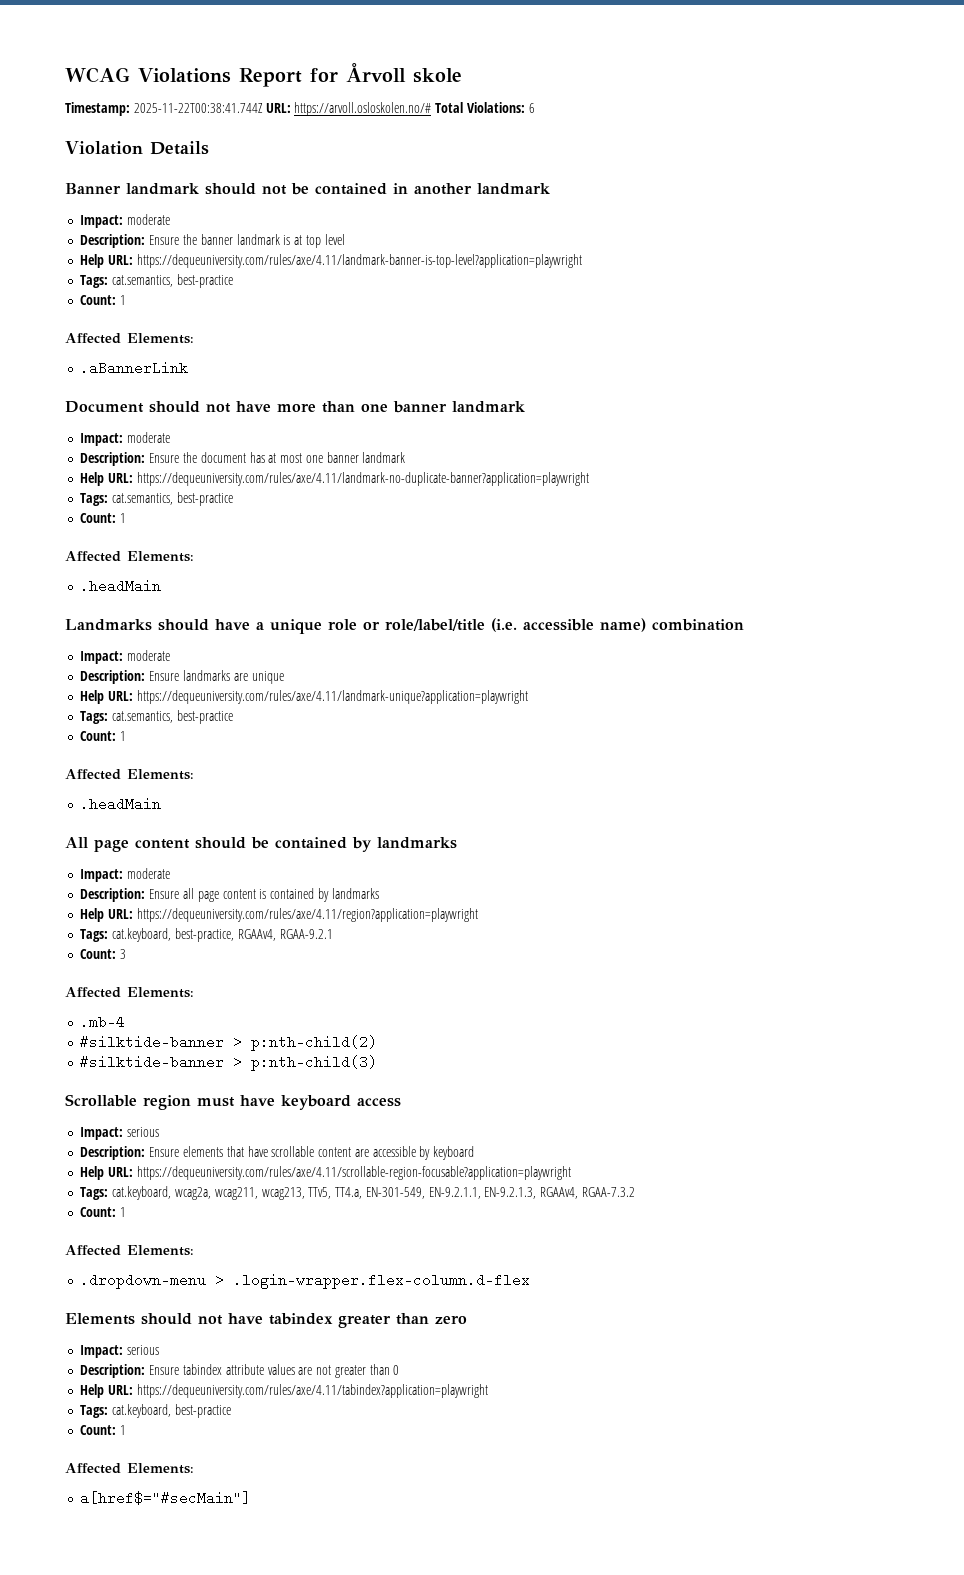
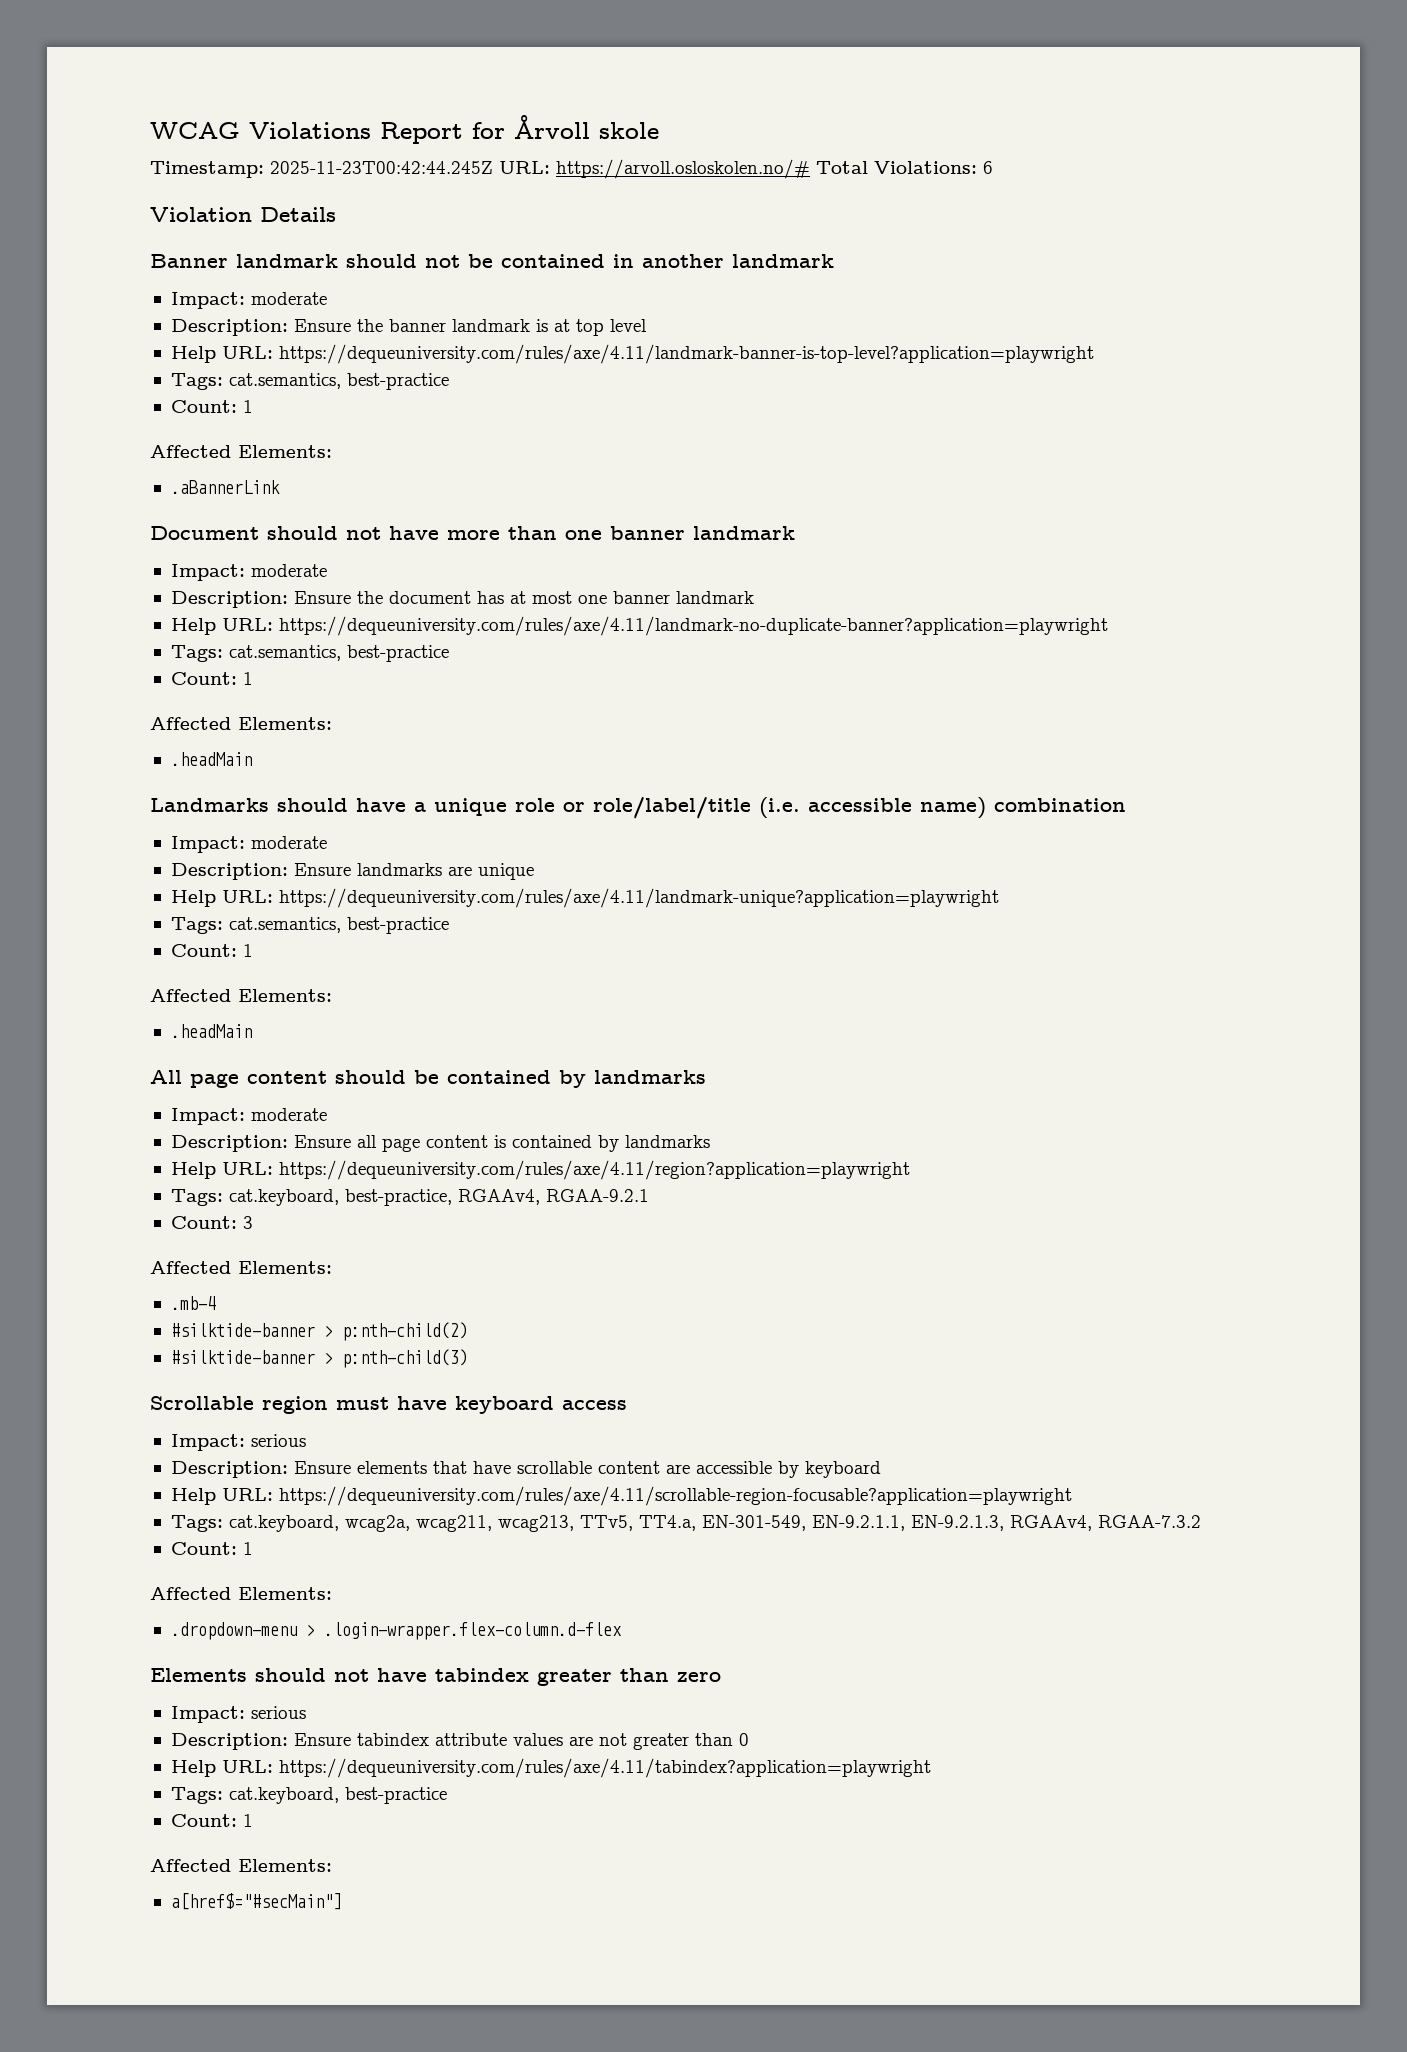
[133,103,263,113] 2025-11-22T00:38:41.744Z -> [270,161,493,174] 2025-11-23T00:42:44.245Z

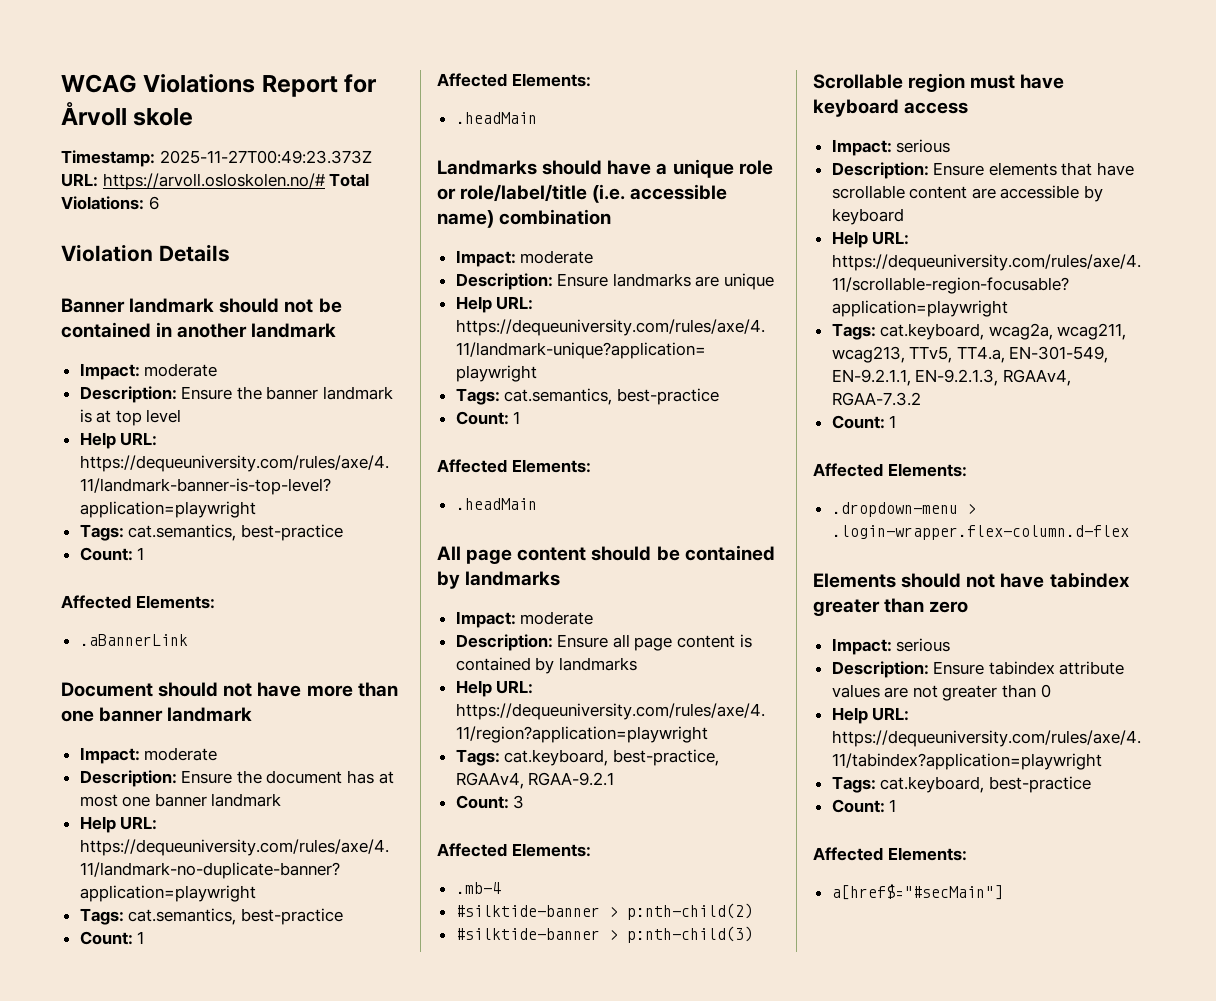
[270,161,493,174] 2025-11-23T00:42:44.245Z -> [159,150,372,164] 2025-11-27T00:49:23.373Z

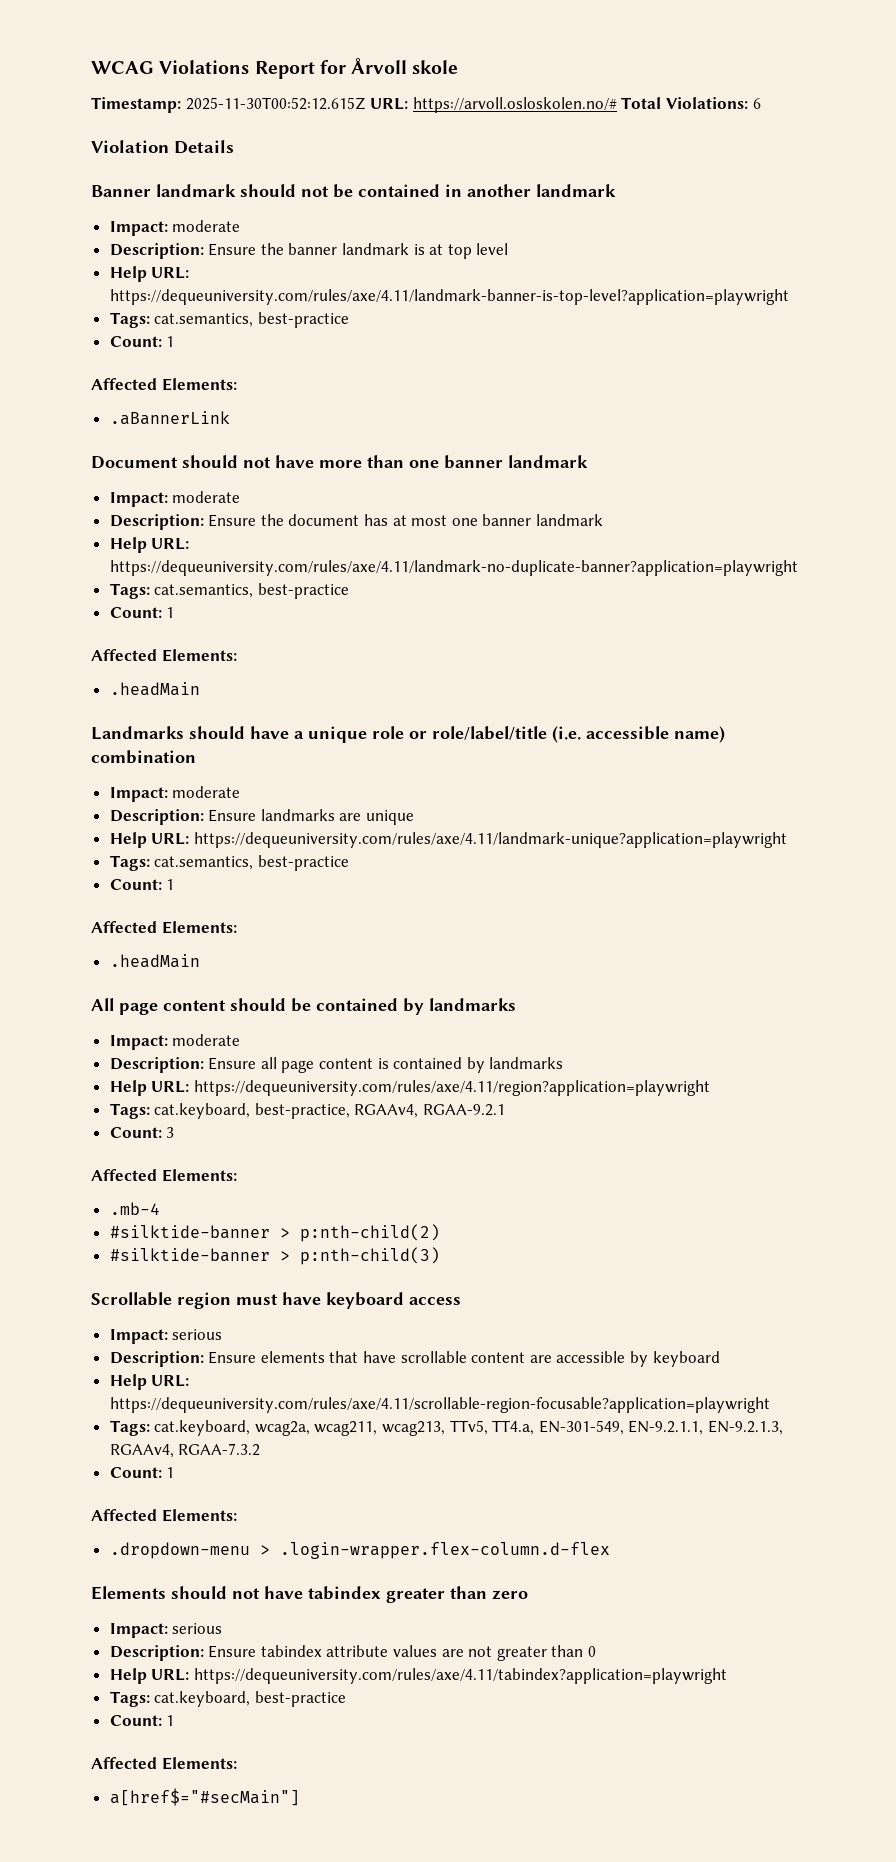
[159,150,372,164] 2025-11-27T00:49:23.373Z -> [185,97,366,110] 2025-11-30T00:52:12.615Z

